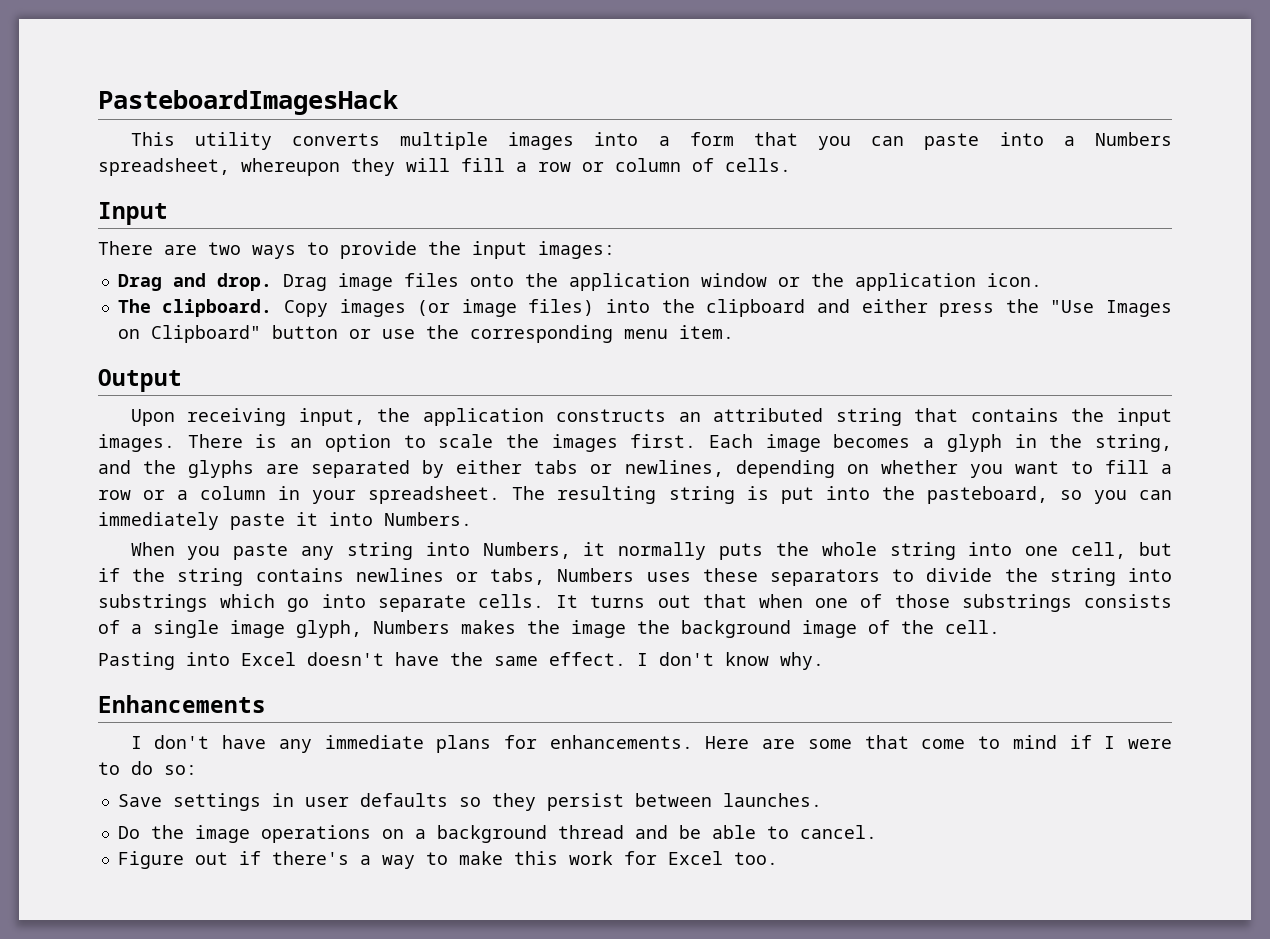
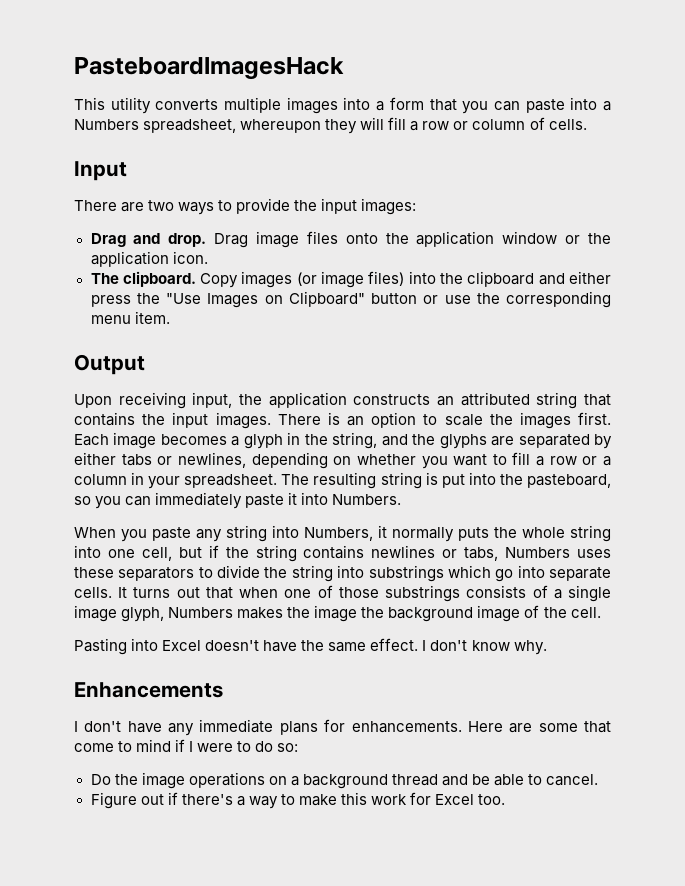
[117,793,822,811] // Save settings in user defaults so they persist between launches. -> (299, 747) none

